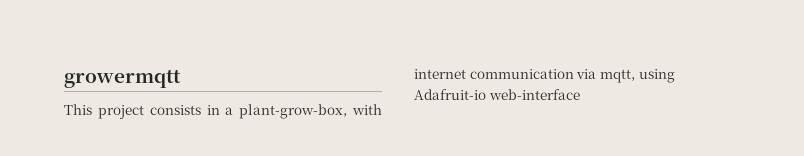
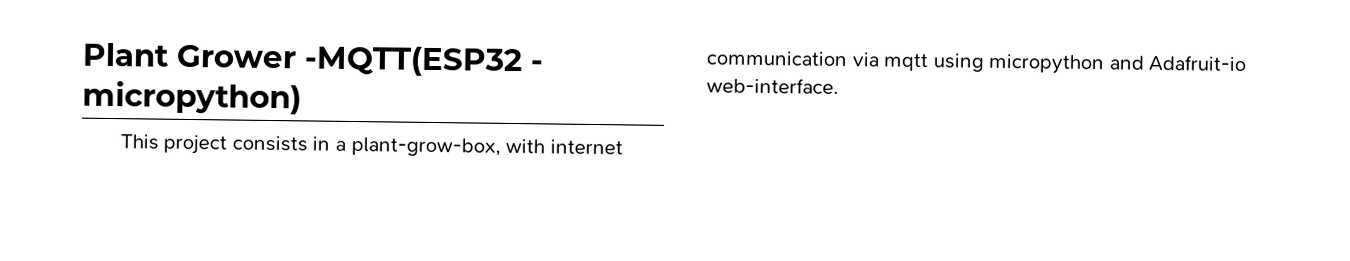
[64,69,181,88] growermqtt -> [82,42,543,78] [82,80,302,115] Plant Grower -MQTT(ESP32 - micropython)
[599,69,675,83] [414,89,580,100] mqtt, using Adafruit-io web-interface -> [883,53,1247,75] [706,77,839,95] mqtt using micropython and Adafruit-io web-interface.

